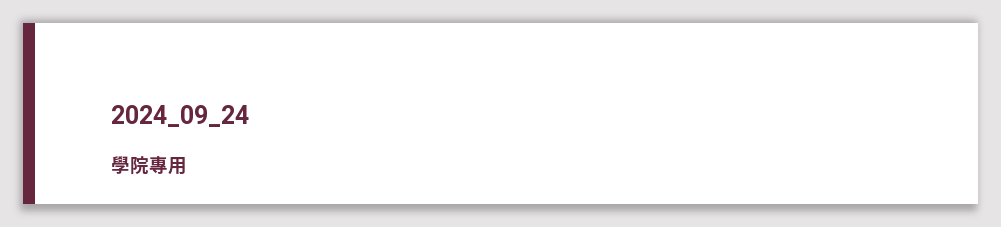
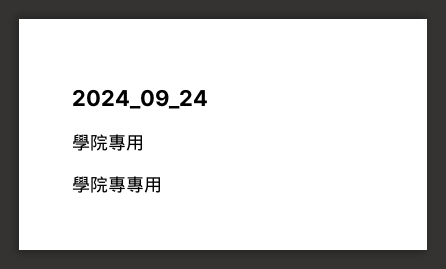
(187, 166) none -> [72,176,162,193] // 學院專專用

